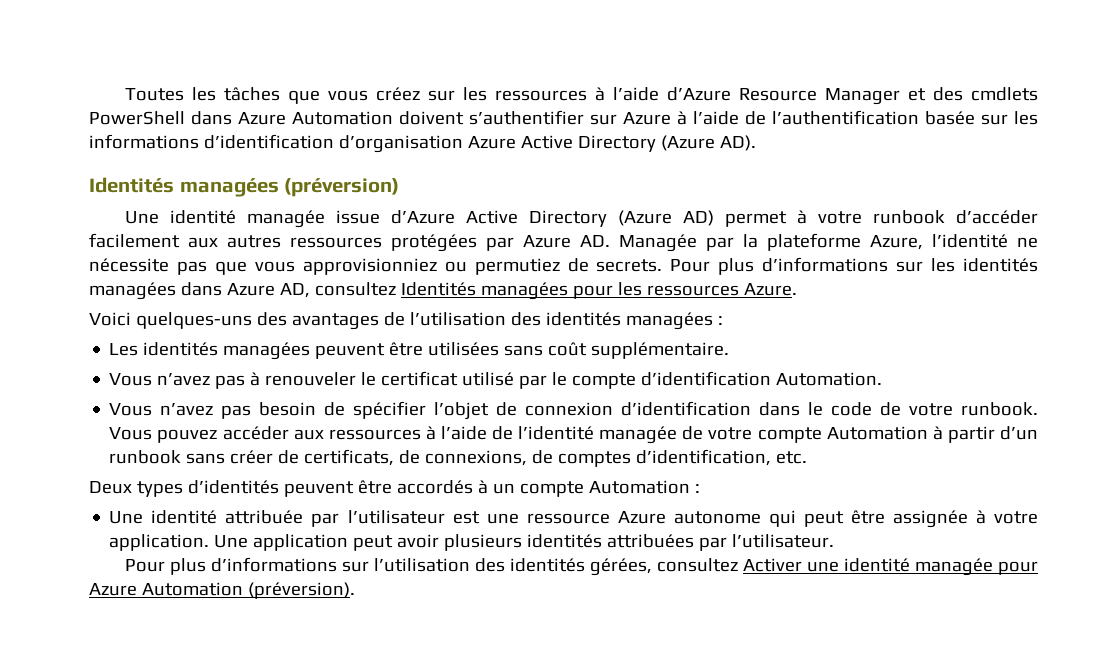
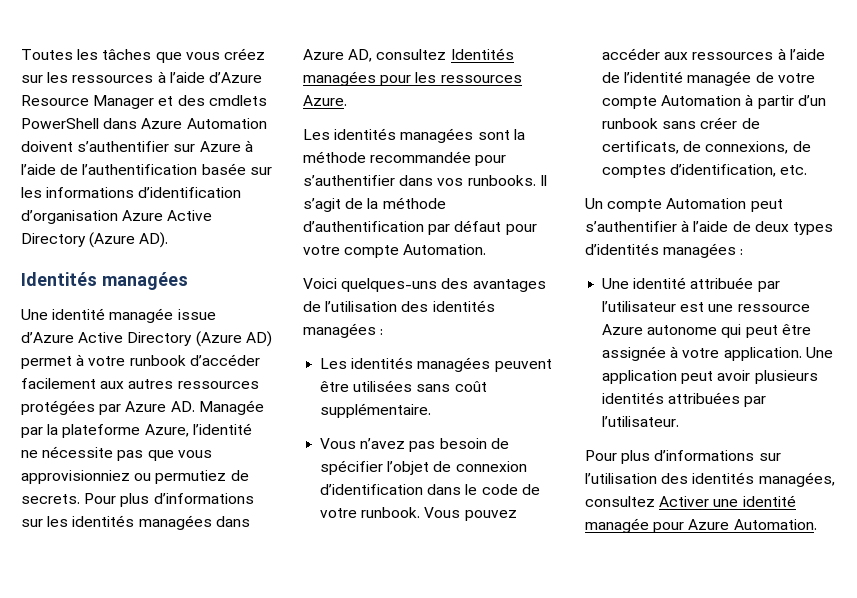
[284,178,400,197] (préversion) -> (188, 281) none
(797, 289) none -> [303,128,525,143] [303,151,507,166] [303,175,547,186] [303,197,446,212] [303,220,537,235] [303,244,487,258] // Les identités managées sont la méthode recommandée pour s’authentifier dans vos runbooks. Il s’agit de la méthode d’authentification par défaut pour votre compte Automation.
[109,371,883,389] // Vous n’avez pas à renouveler le certificat utilisé par le compte d’identification Automation. -> (432, 410) none
[89,480,690,497] Deux types d’identités peuvent être accordés à un compte Automation -> [585,198,783,212] [585,220,833,235] [585,243,737,258] Un compte Automation peut s’authentifier à l’aide de deux types d’identités managées
[590,558,653,576] gérées, -> [758,472,835,487] managées,
[141,582,355,599] Automation (préversion). -> [733,519,817,530] Automation.

